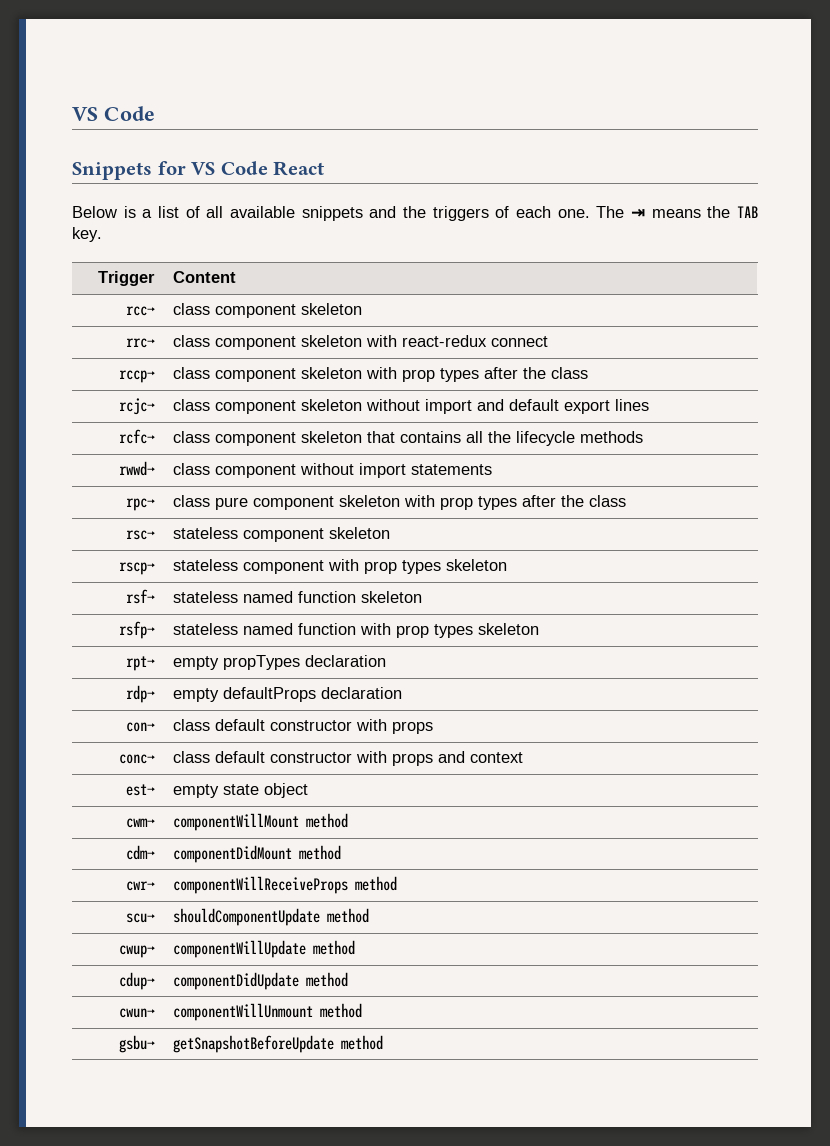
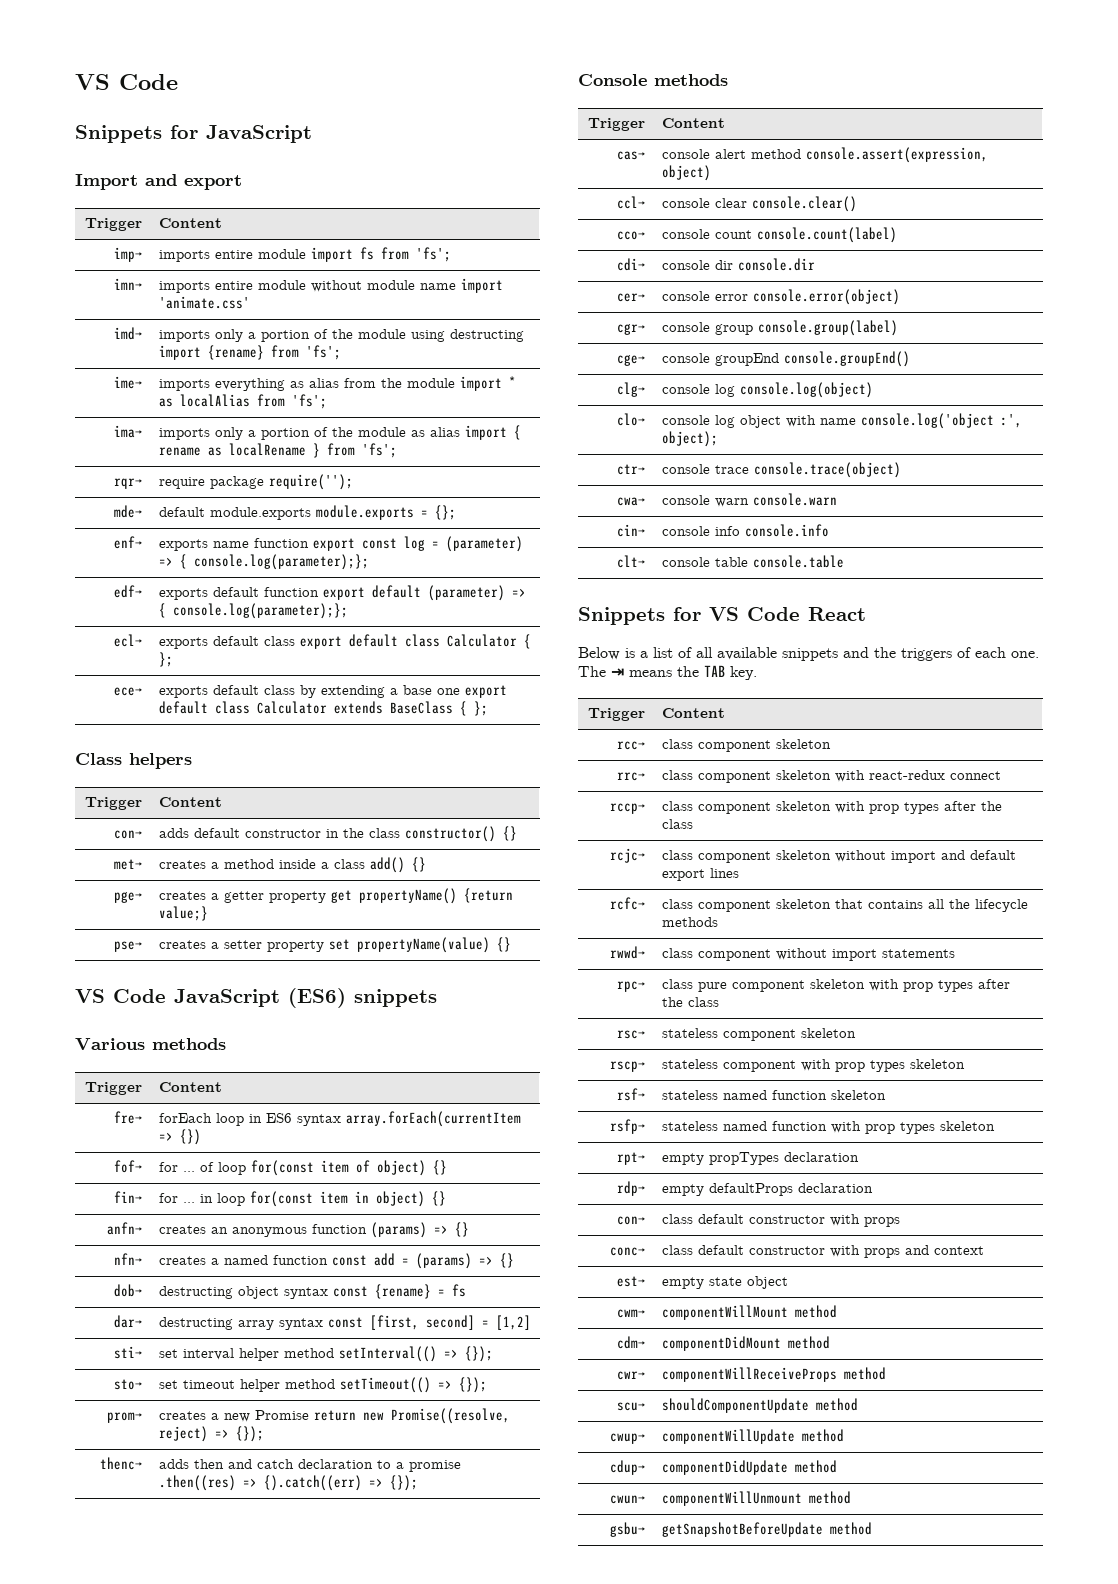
[72,106,155,121] VS Code -> [75,74,178,90] [75,125,312,143] [75,174,242,190] [85,218,143,231] [158,218,222,228] [114,247,143,262] [158,247,451,262] [114,278,143,290] [158,278,503,293] [158,296,250,309] [114,327,143,340] [158,329,524,342] [158,345,341,360] [114,376,143,389] [158,376,516,391] [158,394,327,409] [114,425,143,438] [158,425,521,440] [158,443,397,458] [114,478,143,489] [158,474,353,490] [114,505,143,518] [158,505,456,520] [114,536,143,549] [158,536,523,552] [158,554,369,570] [114,585,143,598] [158,585,526,601] [158,603,348,619] [114,634,143,647] [158,634,531,649] [158,652,173,667] [114,687,143,696] [158,685,507,698] [158,701,488,716] [75,753,192,769] [85,797,143,810] [158,797,222,807] [114,830,143,839] [158,826,517,842] [114,859,143,870] [158,857,426,873] [114,891,143,903] [158,888,513,904] [158,906,208,921] [114,941,143,952] [158,937,511,953] [75,988,437,1008] [75,1038,226,1050] [85,1082,143,1095] [158,1082,222,1092] [114,1111,143,1124] [158,1111,521,1127] [158,1129,201,1145] [114,1160,143,1173] [158,1160,447,1176] [114,1191,143,1203] [158,1191,446,1207] [107,1222,143,1235] [158,1222,469,1238] [114,1253,143,1265] [158,1253,514,1269] [114,1284,143,1297] [158,1284,466,1299] [114,1315,143,1328] [158,1315,531,1330] [114,1346,143,1359] [158,1346,493,1362] [114,1379,143,1390] [158,1377,487,1393] [107,1412,143,1423] [158,1408,510,1424] [158,1426,264,1442] [100,1457,143,1470] [158,1459,461,1472] [158,1475,418,1491] [578,74,728,86] [588,118,646,131] [661,118,725,128] [617,151,646,160] [661,147,988,163] [661,165,711,181] [617,196,646,209] [661,196,857,212] [617,231,646,240] [661,227,897,243] [617,258,646,271] [661,258,815,271] [617,293,646,302] [661,289,900,305] [617,323,646,335] [661,320,898,336] [617,354,646,366] [661,351,910,367] [617,382,646,397] [661,382,873,398] [617,413,646,426] [661,413,1022,429] [661,431,718,447] [617,464,646,475] [661,462,901,478] [617,497,646,506] [661,493,837,507] [617,524,646,537] [661,524,829,537] [617,555,646,568] [661,555,844,568] VS Code // Snippets for JavaScript // Import and export // Trigger | Content // imp→ | imports entire module import fs from 'fs'; // imn→ | imports entire module without module name import 'animate.css' // imd→ | imports only a portion of the module using destructing import {rename} from 'fs'; // ime→ | imports everything as alias from the module import * as localAlias from 'fs'; // ima→ | imports only a portion of the module as alias import { rename as localRename } from 'fs'; // rqr→ | require package require(''); // mde→ | default module.exports module.exports = {}; // enf→ | exports name function export const log = (parameter) => { console.log(parameter);}; // edf→ | exports default function export default (parameter) => { console.log(parameter);}; // ecl→ | exports default class export default class Calculator { }; // ece→ | exports default class by extending a base one export default class Calculator extends BaseClass { }; // Class helpers // Trigger | Content // con→ | adds default constructor in the class constructor() {} // met→ | creates a method inside a class add() {} // pge→ | creates a getter property get propertyName() {return value;} // pse→ | creates a setter property set propertyName(value) {} // VS Code JavaScript (ES6) snippets // Various methods // Trigger | Content // fre→ | forEach loop in ES6 syntax array.forEach(currentItem => {}) // fof→ | for ... of loop for(const item of object) {} // fin→ | for ... in loop for(const item in object) {} // anfn→ | creates an anonymous function (params) => {} // nfn→ | creates a named function const add = (params) => {} // dob→ | destructing object syntax const {rename} = fs // dar→ | destructing array syntax const [first, second] = [1,2] // sti→ | set interval helper method setInterval(() => {}); // sto→ | set timeout helper method setTimeout(() => {}); // prom→ | creates a new Promise return new Promise((resolve, reject) => {}); // thenc→ | adds then and catch declaration to a promise .then((res) => {).catch((err) => {}); // Console methods // Trigger | Content // cas→ | console alert method console.assert(expression, object) // ccl→ | console clear console.clear() // cco→ | console count console.count(label) // cdi→ | console dir console.dir // cer→ | console error console.error(object) // cgr→ | console group console.group(label) // cge→ | console groupEnd console.groupEnd() // clg→ | console log console.log(object) // clo→ | console log object with name console.log('object :', object); // ctr→ | console trace console.trace(object) // cwa→ | console warn console.warn // cin→ | console info console.info // clt→ | console table console.table

